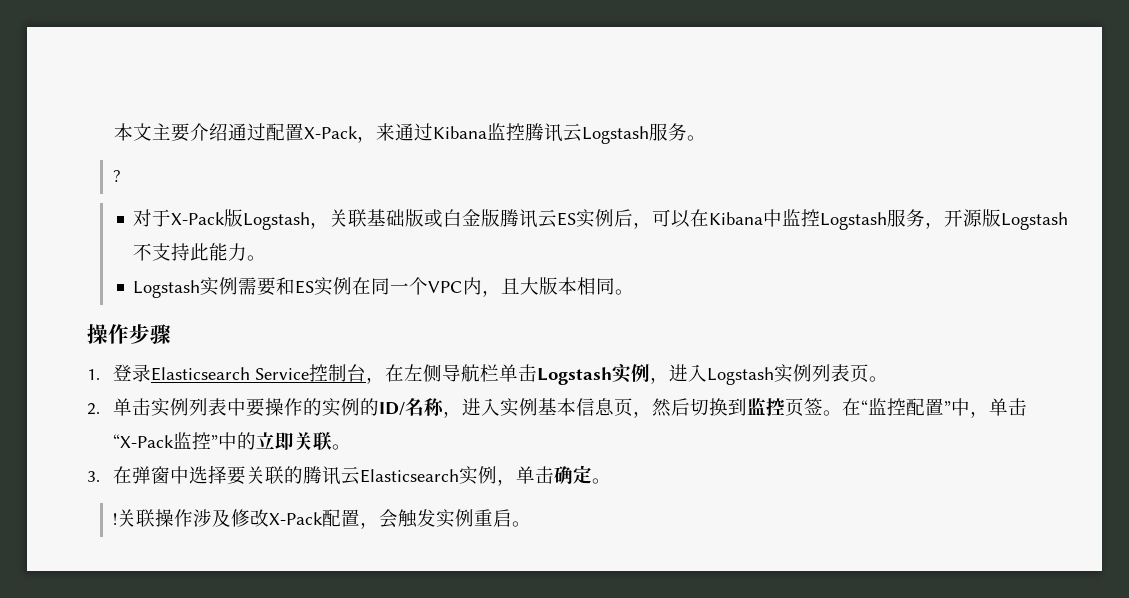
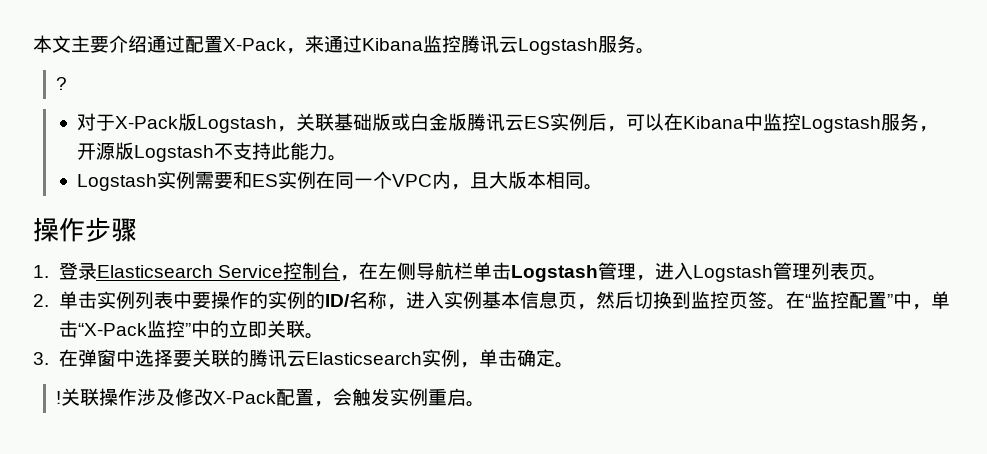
[611,364,650,383] 实例 -> [597,262,636,280] 管理
[773,364,812,383] 实例 -> [772,262,811,280] 管理

